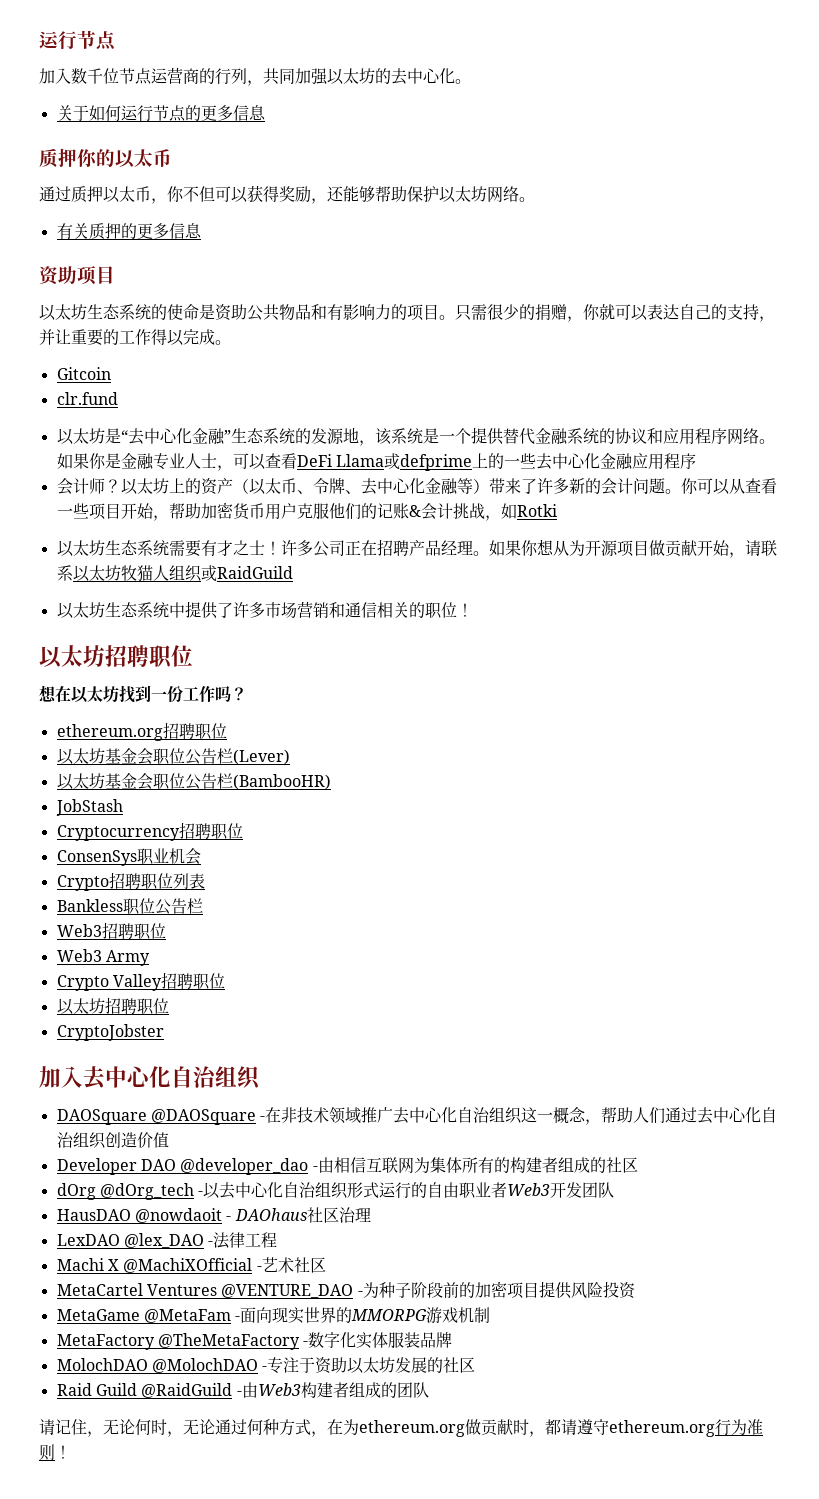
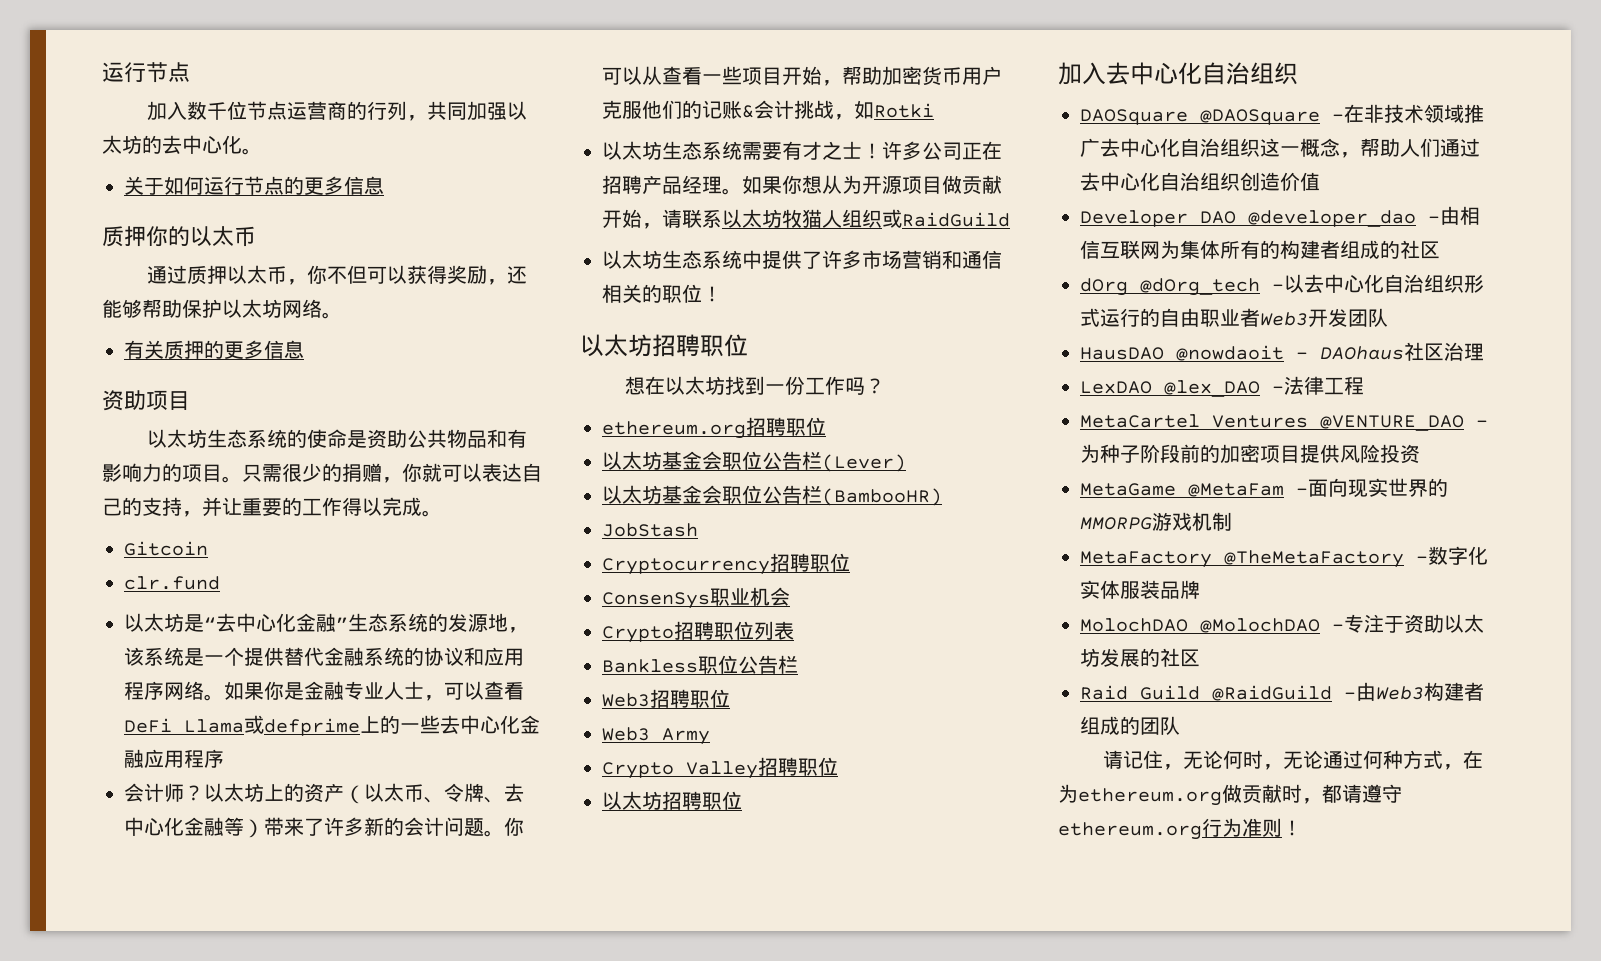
[56,1024,164,1041] // CryptoJobster -> (742, 800) none
[56,1257,326,1273] // Machi X @MachiXOfficial -艺术社区 -> (1364, 385) none

